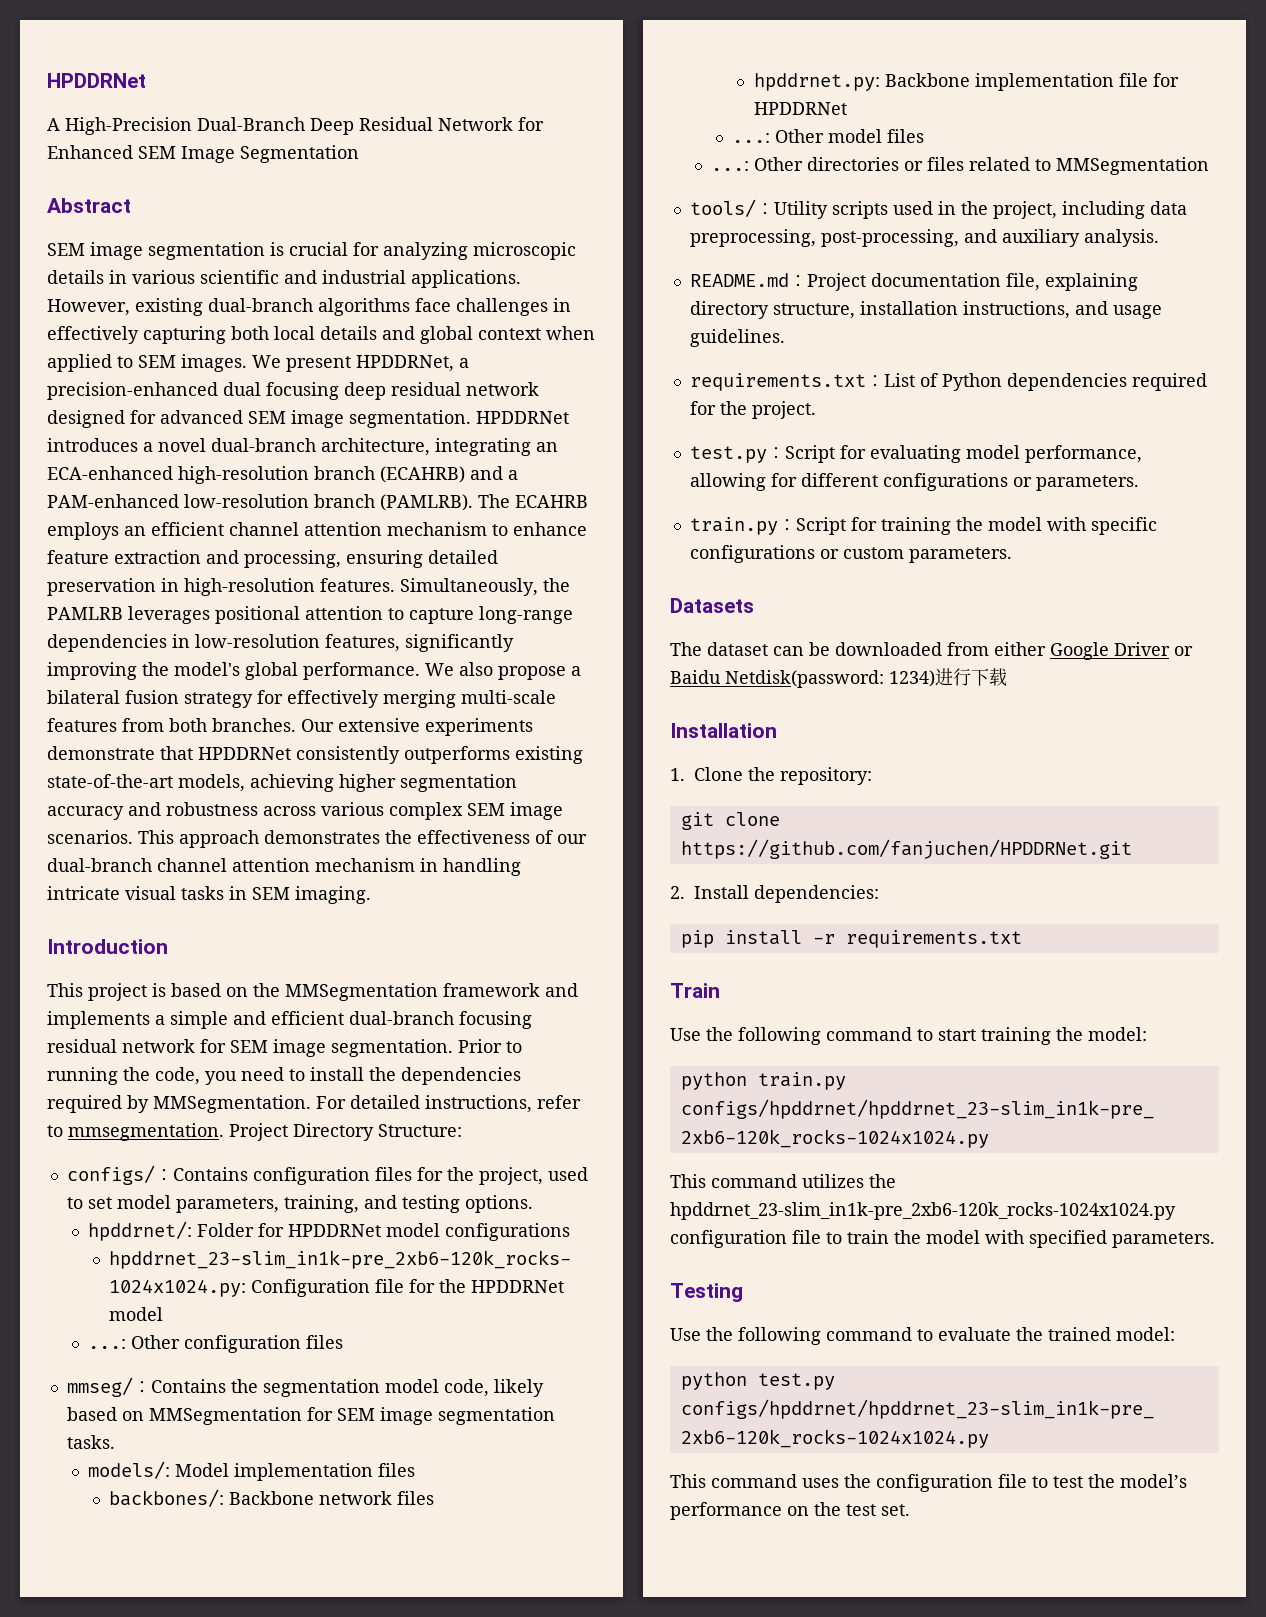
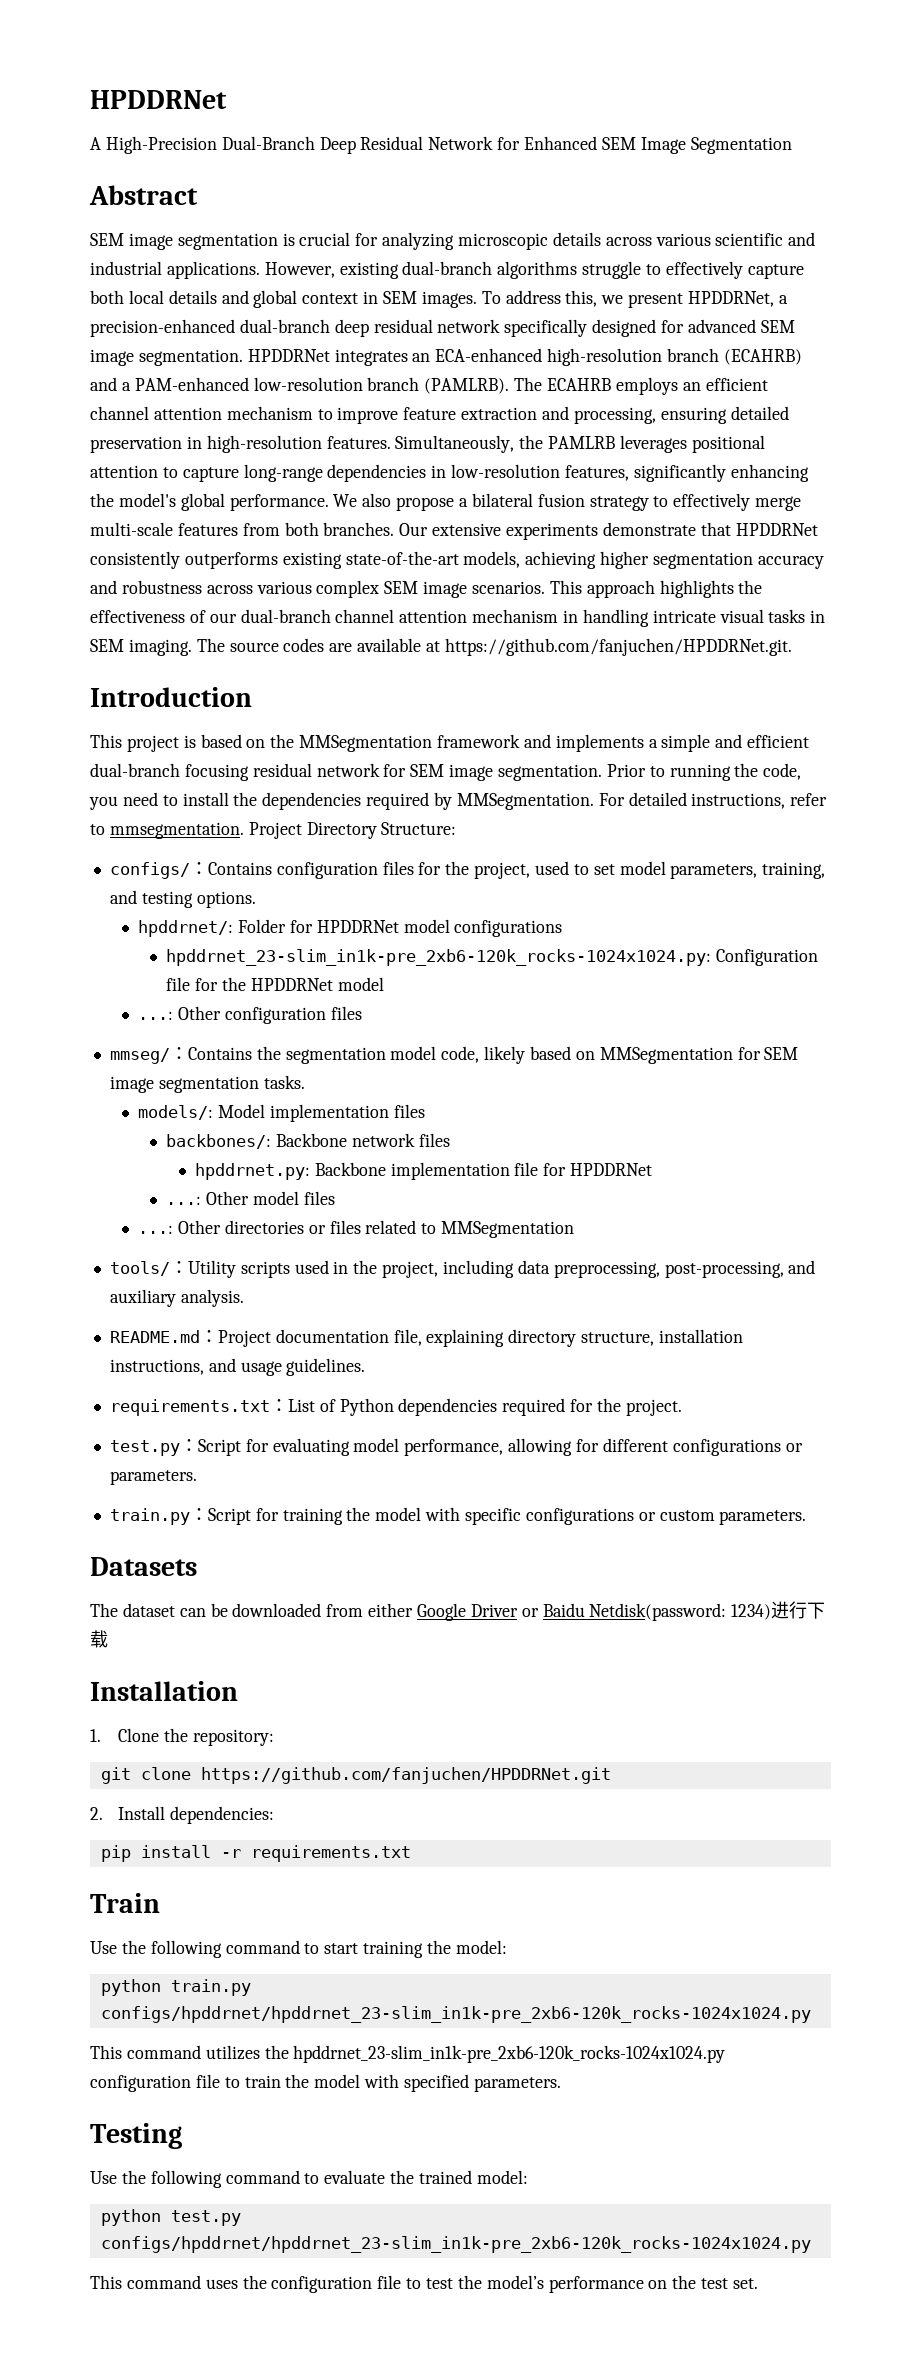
[109,270,127,284] in -> [605,237,652,246] across
[415,298,571,316] [47,326,226,344] face challenges in effectively capturing -> [582,261,804,279] struggle to effectively capture
[546,326,595,340] [47,354,281,372] when applied to SEM images. We -> [363,290,624,308] in SEM images. To address this, we
[223,382,339,400] dual focusing -> [239,319,330,333] dual-branch
(539, 389) none -> [504,319,588,337] specifically
[47,438,531,456] introduces a novel dual-branch architecture, integrating -> [334,349,408,366] integrates
[513,522,587,536] enhance -> [337,407,399,424] improve
[47,662,137,680] improving -> [730,464,809,482] enhancing
[257,690,456,708] for effectively merging -> [653,493,802,511] to effectively merge
[264,830,380,844] demonstrates -> [659,580,734,598] highlights
(371, 895) none -> [196,638,792,656] The source codes are available at https://github.com/fanjuchen/HPDDRNet.git.

